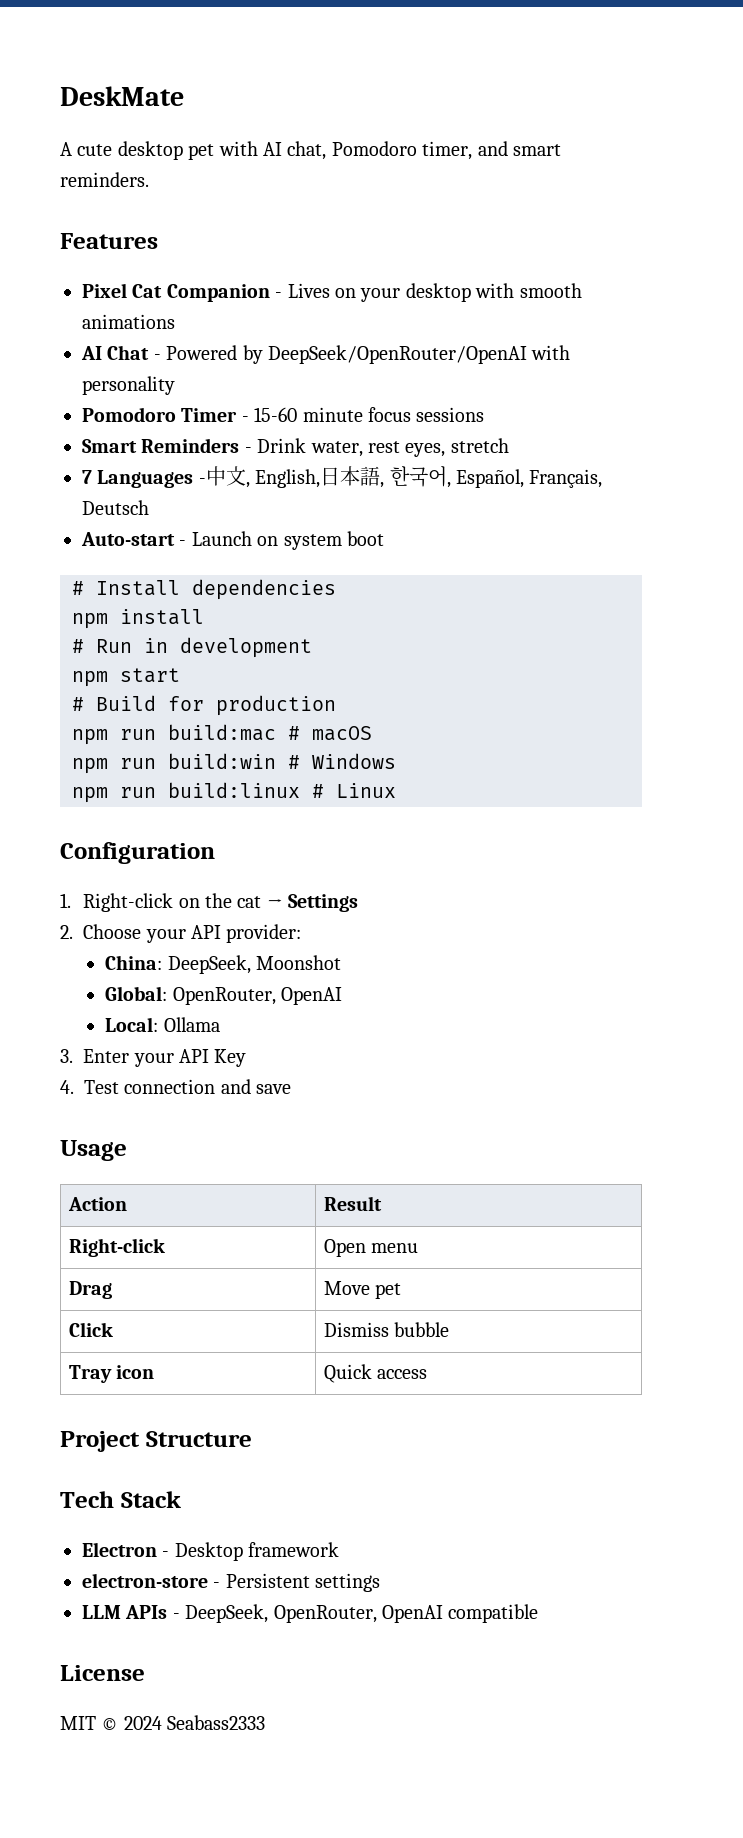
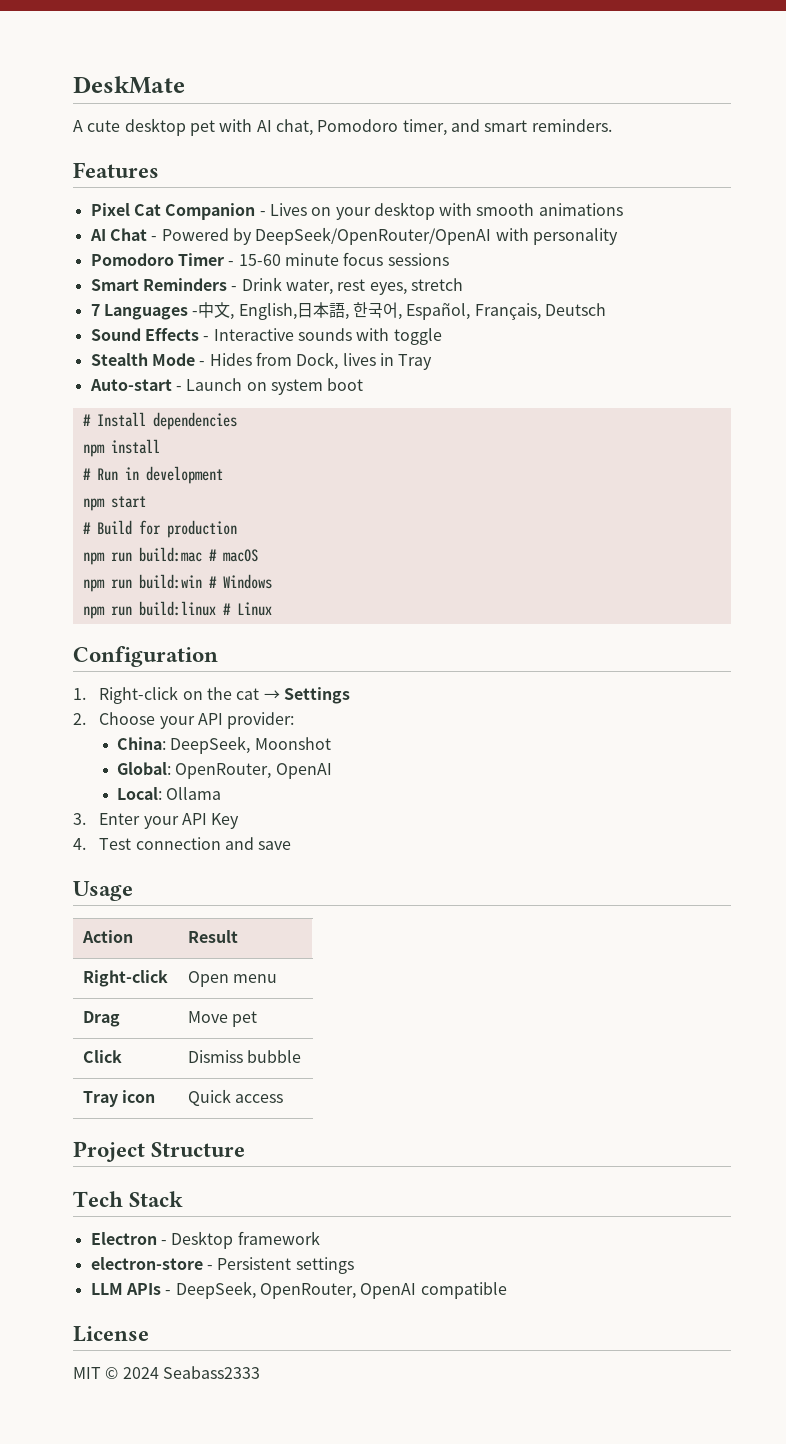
(149, 507) none -> [90,328,442,345] [90,352,433,370] // Sound Effects - Interactive sounds with toggle // Stealth Mode - Hides from Dock, lives in Tray

